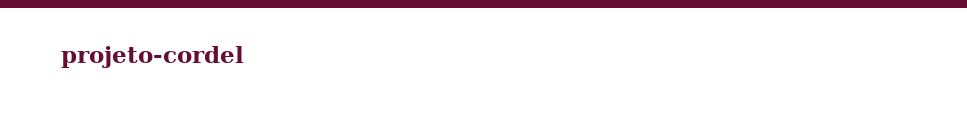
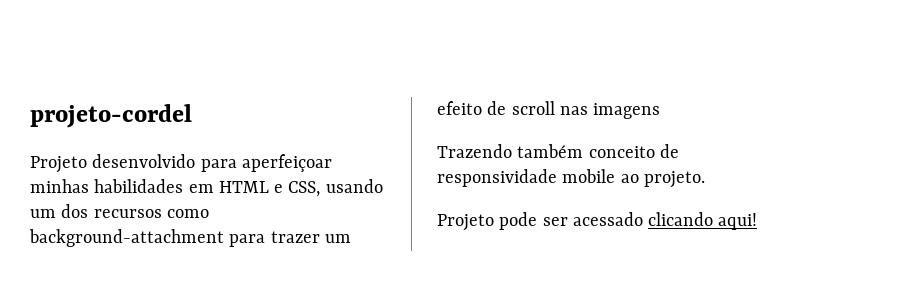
(244, 57) none -> [30,154,332,173] [30,179,383,197] [30,204,209,218] [29,229,351,247] [437,101,661,119] [437,144,679,158] [437,169,705,188] [437,212,758,231] // Projeto desenvolvido para aperfeiçoar minhas habilidades em HTML e CSS, usando um dos recursos como background-attachment para trazer um efeito de scroll nas imagens // Trazendo também conceito de responsividade mobile ao projeto. // Projeto pode ser acessado clicando aqui!

